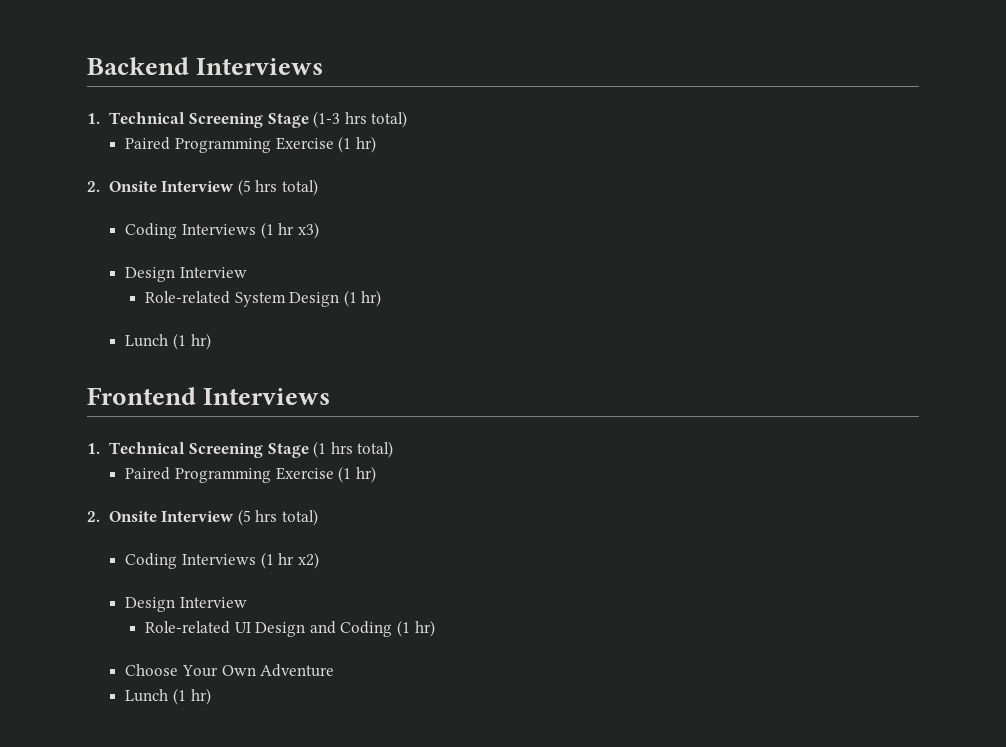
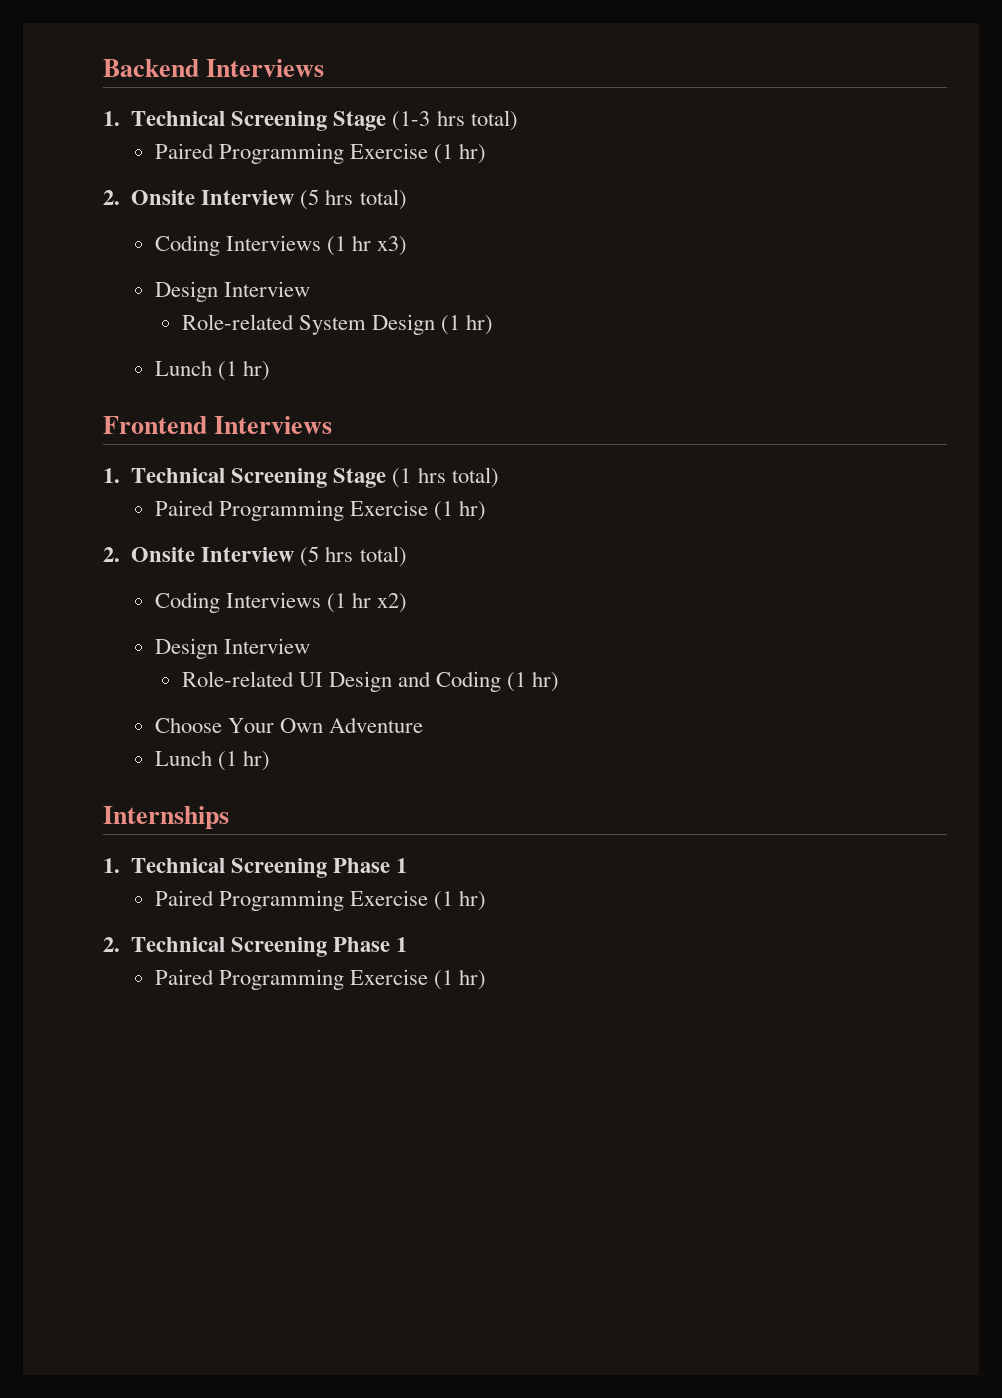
(211, 696) none -> [103,806,229,829] [103,858,408,878] [154,890,487,911] [103,937,408,957] [154,969,487,990] // Internships // 1. Technical Screening Phase 1 // Paired Programming Exercise (1 hr) // 2. Technical Screening Phase 1 // Paired Programming Exercise (1 hr)

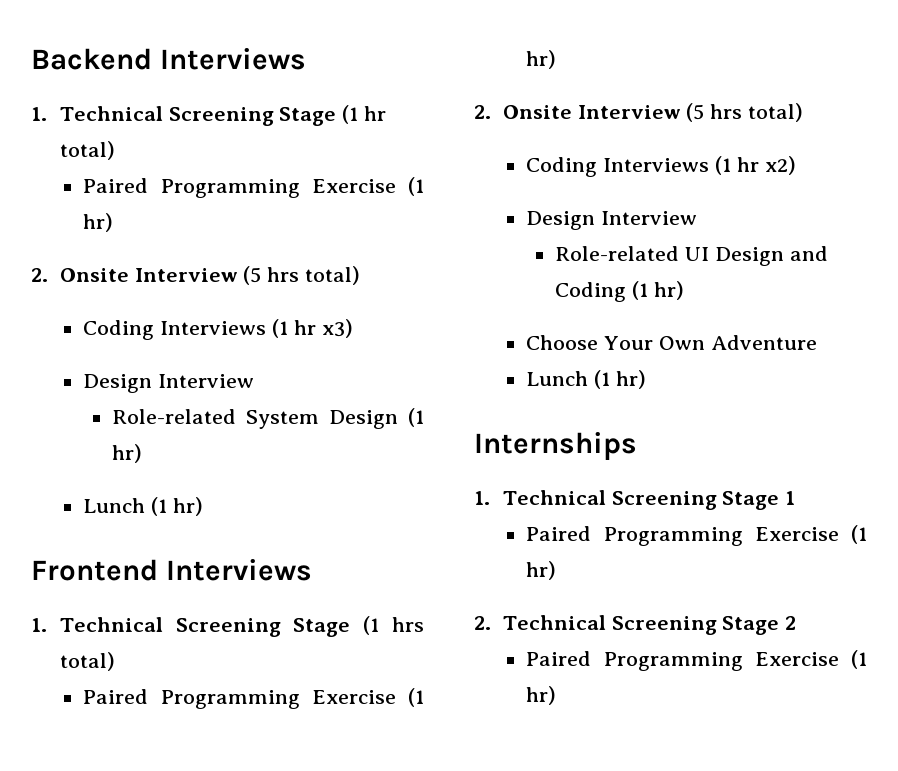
[392,110,465,131] (1-3 hrs -> [342,105,386,124] (1 hr
[333,858,391,873] Phase -> [722,491,780,510] Stage
[333,937,408,952] Phase 1 -> [722,616,797,635] Stage 2

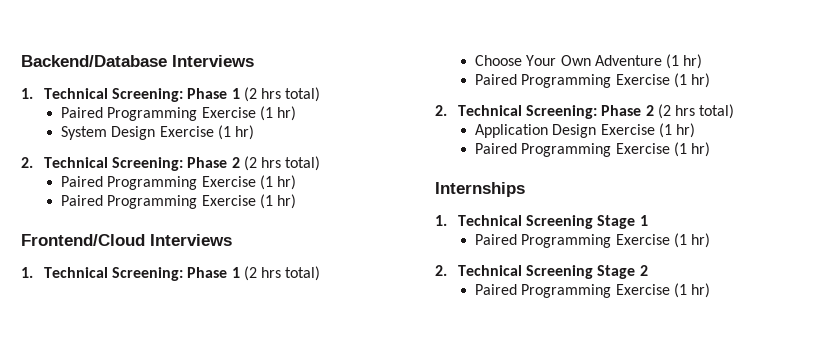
[31,48,306,70] [31,105,386,126] [59,141,115,160] [83,177,424,198] [83,213,114,232] [31,266,360,285] [83,319,353,340] [83,374,255,393] [112,408,424,429] [112,444,143,463] [83,497,203,516] [31,559,312,581] [31,616,424,637] [59,652,115,671] [83,688,424,709] [526,50,557,69] [474,103,803,122] [526,156,796,177] [526,211,698,230] [555,246,828,266] [555,281,684,302] [526,335,817,350] [526,371,589,386] Backend Interviews // 1. Technical Screening Stage (1 hr total) // Paired Programming Exercise (1 hr) // 2. Onsite Interview (5 hrs total) // Coding Interviews (1 hr x3) // Design Interview // Role-related System Design (1 hr) // Lunch (1 hr) // Frontend Interviews // 1. Technical Screening Stage (1 hrs total) // Paired Programming Exercise (1 hr) // 2. Onsite Interview (5 hrs total) // Coding Interviews (1 hr x2) // Design Interview // Role-related UI Design and Coding (1 hr) // Choose Your Own Adventure // Lunch -> [21,55,254,67] [21,87,321,102] [61,106,296,121] [61,125,254,140] [21,156,321,171] [61,175,296,190] [61,194,296,209] [21,234,232,246] [21,266,321,281] [475,54,703,69] [475,73,710,88] [435,104,735,119] [475,123,695,138] [475,143,670,157] Backend/Database Interviews // 1. Technical Screening: Phase 1 (2 hrs total) // Paired Programming Exercise (1 hr) // System Design Exercise (1 hr) // 2. Technical Screening: Phase 2 (2 hrs total) // Paired Programming Exercise (1 hr) // Paired Programming Exercise (1 hr) // Frontend/Cloud Interviews // 1. Technical Screening: Phase 1 (2 hrs total) // Choose Your Own Adventure (1 hr) // Paired Programming Exercise (1 hr) // 2. Technical Screening: Phase 2 (2 hrs total) // Application Design Exercise (1 hr) // Paired Programming Exercise

